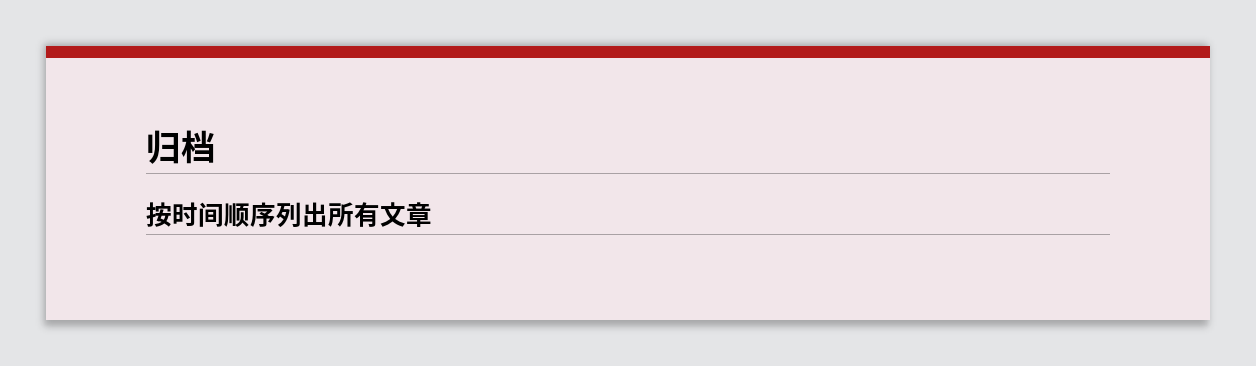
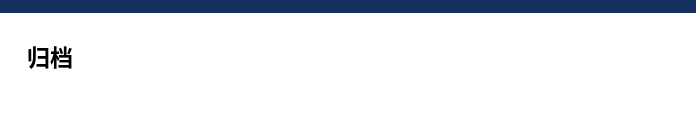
[146,202,432,228] // 按时间顺序列出所有文章 -> (73, 57) none

